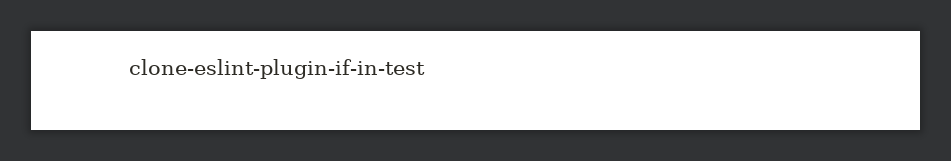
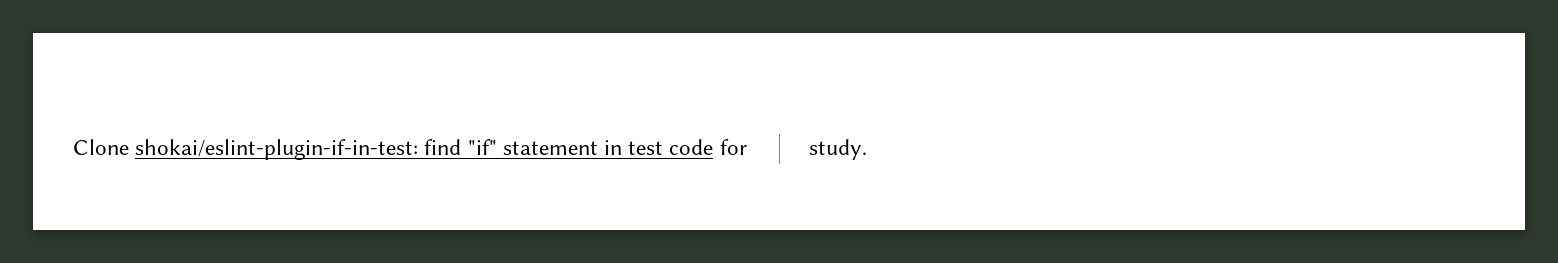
[129,59,425,79] clone-eslint-plugin-if-in-test -> [73,139,867,160] Clone shokai/eslint-plugin-if-in-test: find "if" statement in test code for study.

